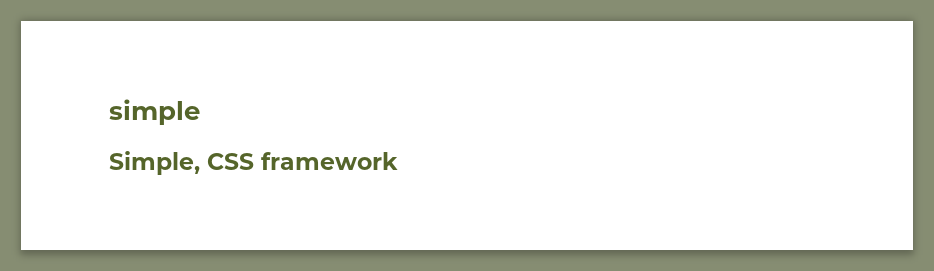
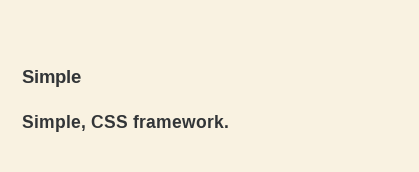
[109,99,200,125] simple -> [22,70,81,87] Simple
[261,152,398,170] framework -> [133,115,229,128] framework.

